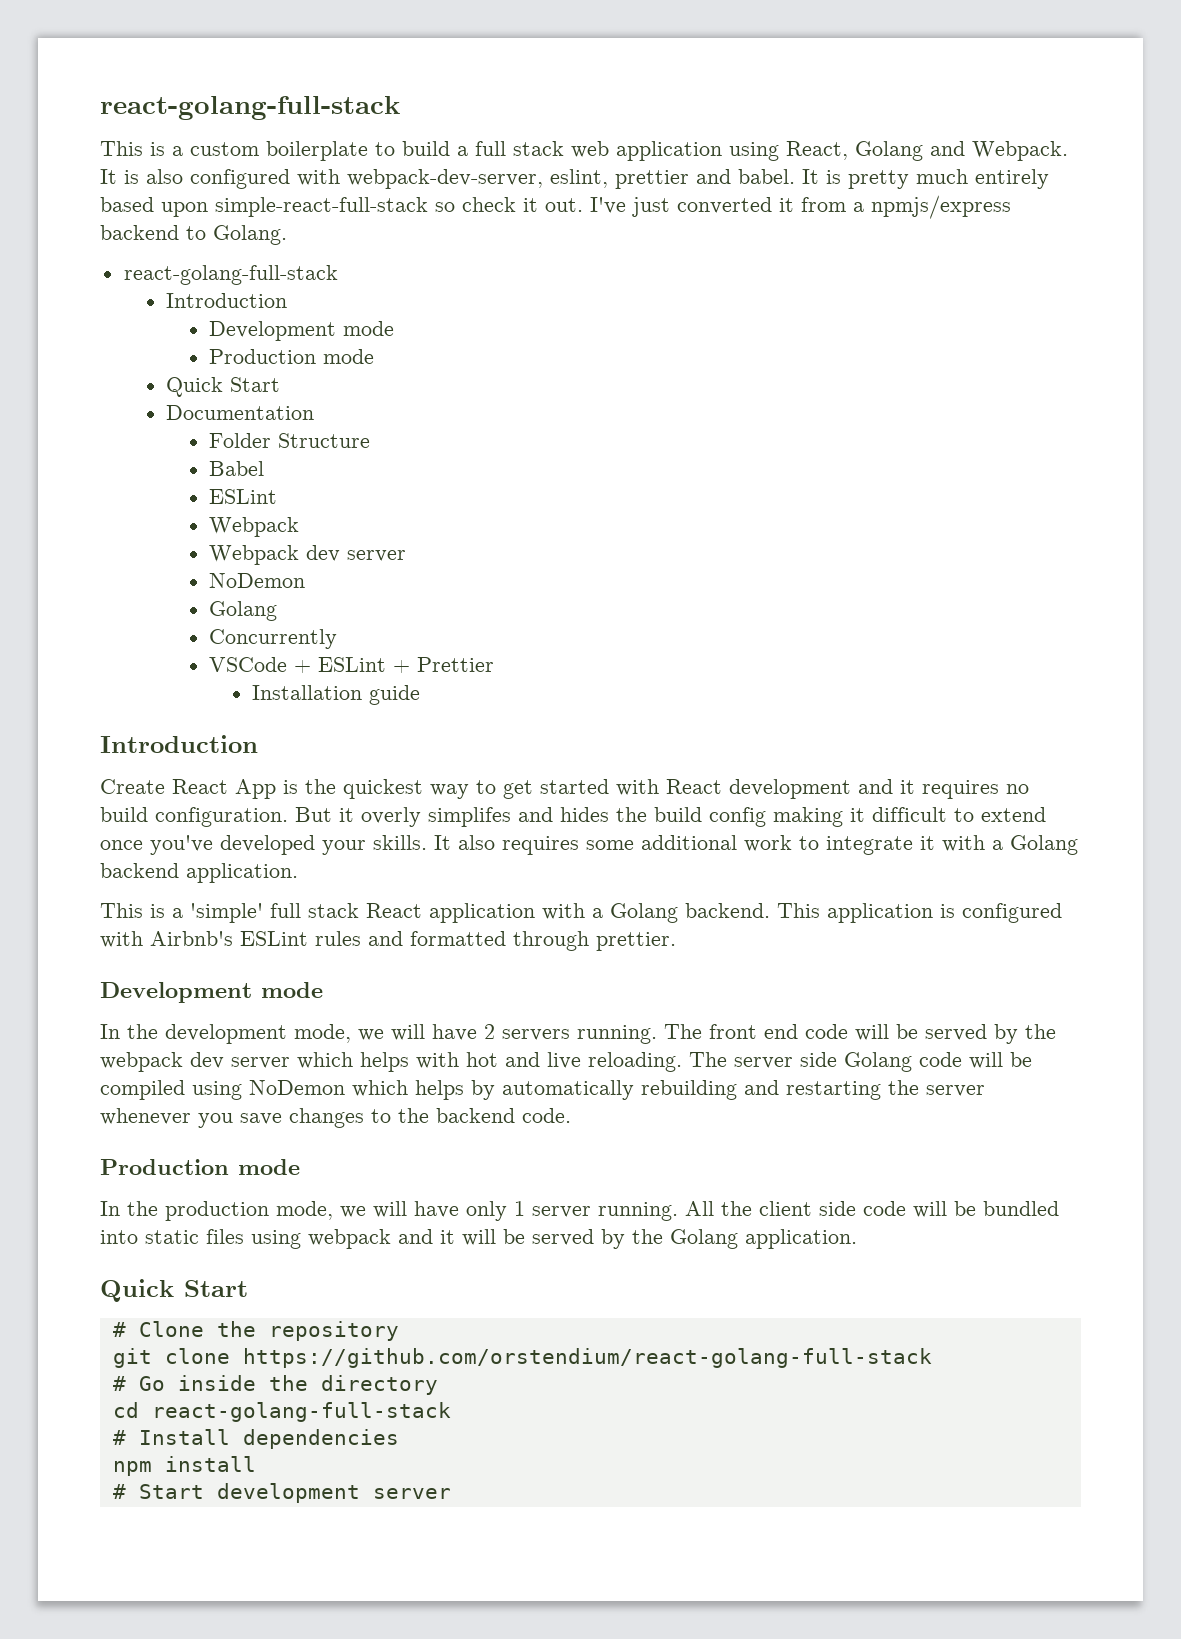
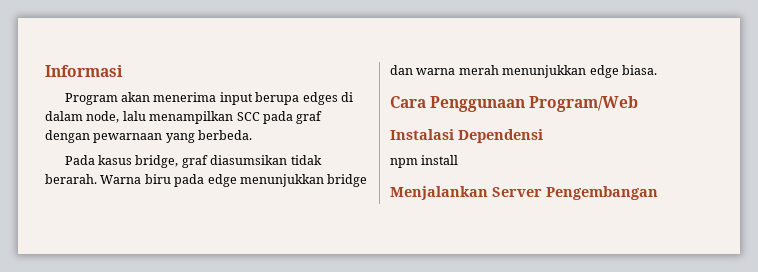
[100,96,400,120] [100,141,1068,161] [100,169,1049,189] [100,195,1011,219] [100,225,287,245] [123,265,338,285] [166,293,288,308] [209,321,395,341] [209,349,375,364] [166,377,281,397] [166,405,315,420] [209,433,371,448] [209,461,265,476] [209,489,278,504] [209,517,300,537] [209,545,407,565] [209,573,306,588] [209,601,278,621] [209,629,338,649] [209,657,495,673] [251,685,420,705] [100,735,258,753] [100,779,1029,799] [100,807,1046,827] [100,835,1078,855] [100,863,298,883] [100,903,1062,923] [100,931,676,951] [100,982,323,1003] [100,1024,1056,1044] [100,1052,1032,1072] [100,1080,985,1100] [100,1108,571,1128] [100,1159,300,1175] [100,1201,1059,1221] [100,1229,857,1249] [100,1279,248,1302] [112,1321,399,1341] [112,1348,932,1368] [112,1375,438,1395] [112,1402,451,1422] [112,1429,399,1449] [112,1456,256,1476] [112,1483,451,1503] react-golang-full-stack // This is a custom boilerplate to build a full stack web application using React, Golang and Webpack. It is also configured with webpack-dev-server, eslint, prettier and babel. It is pretty much entirely based upon simple-react-full-stack so check it out. I've just converted it from a npmjs/express backend to Golang. // react-golang-full-stack // Introduction // Development mode // Production mode // Quick Start // Documentation // Folder Structure // Babel // ESLint // Webpack // Webpack dev server // NoDemon // Golang // Concurrently // VSCode + ESLint + Prettier // Installation guide // Introduction // Create React App is the quickest way to get started with React development and it requires no build configuration. But it overly simplifes and hides the build config making it difficult to extend once you've developed your skills. It also requires some additional work to integrate it with a Golang backend application. // This is a 'simple' full stack React application with a Golang backend. This application is configured with Airbnb's ESLint rules and formatted through prettier. // Development mode // In the development mode, we will have 2 servers running. The front end code will be served by the webpack dev server which helps with hot and live reloading. The server side Golang code will be compiled using NoDemon which helps by automatically rebuilding and restarting the server whenever you save changes to the backend code. // Production mode // In the production mode, we will have only 1 server running. All the client side code will be bundled into static files using webpack and it will be served by the Golang application. // Quick Start // # Clone the repository // git clone https://github.com/orstendium/react-golang-full-stack // # Go inside the directory // cd react-golang-full-stack // # Install dependencies // npm install // # Start development server -> [45,65,123,77] [64,92,353,105] [45,111,323,124] [45,130,253,143] [64,155,322,168] [45,174,368,187] [390,65,657,78] [390,96,639,112] [390,129,543,143] [390,155,459,168] [390,186,658,200] Informasi // Program akan menerima input berupa edges di dalam node, lalu menampilkan SCC pada graf dengan pewarnaan yang berbeda. // Pada kasus bridge, graf diasumsikan tidak berarah. Warna biru pada edge menunjukkan bridge dan warna merah menunjukkan edge biasa. // Cara Penggunaan Program/Web // Instalasi Dependensi // npm install // Menjalankan Server Pengembangan

